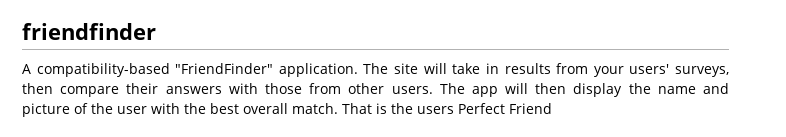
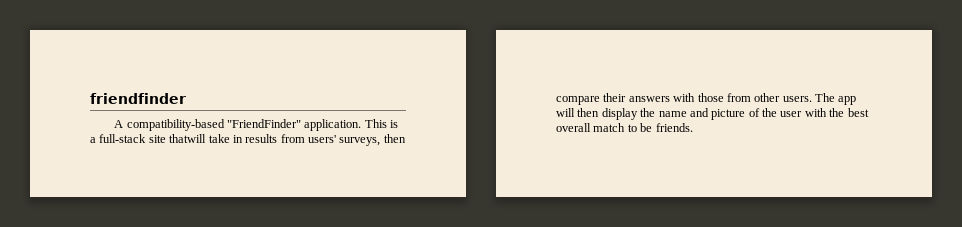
[363,63,447,74] The site will -> [364,119,399,128] [90,134,207,143] This is a full-stack site thatwill
[593,66,624,77] your -> (305, 138) none
[292,103,552,114] match. That is the users Perfect Friend -> [593,123,693,132] match to be friends.

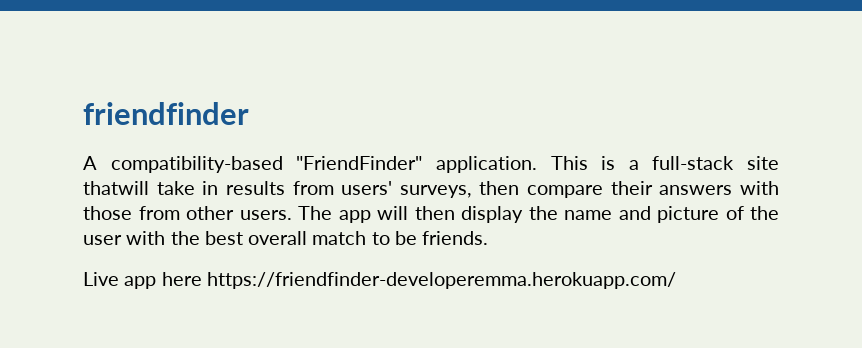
(693, 127) none -> [83,272,676,289] // Live app here https://friendfinder-developeremma.herokuapp.com/

